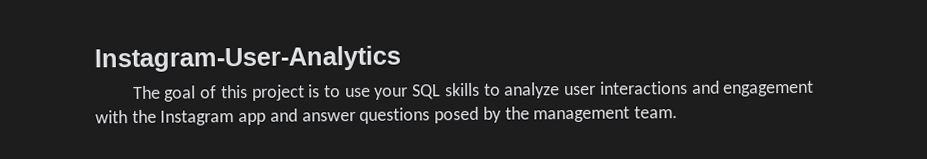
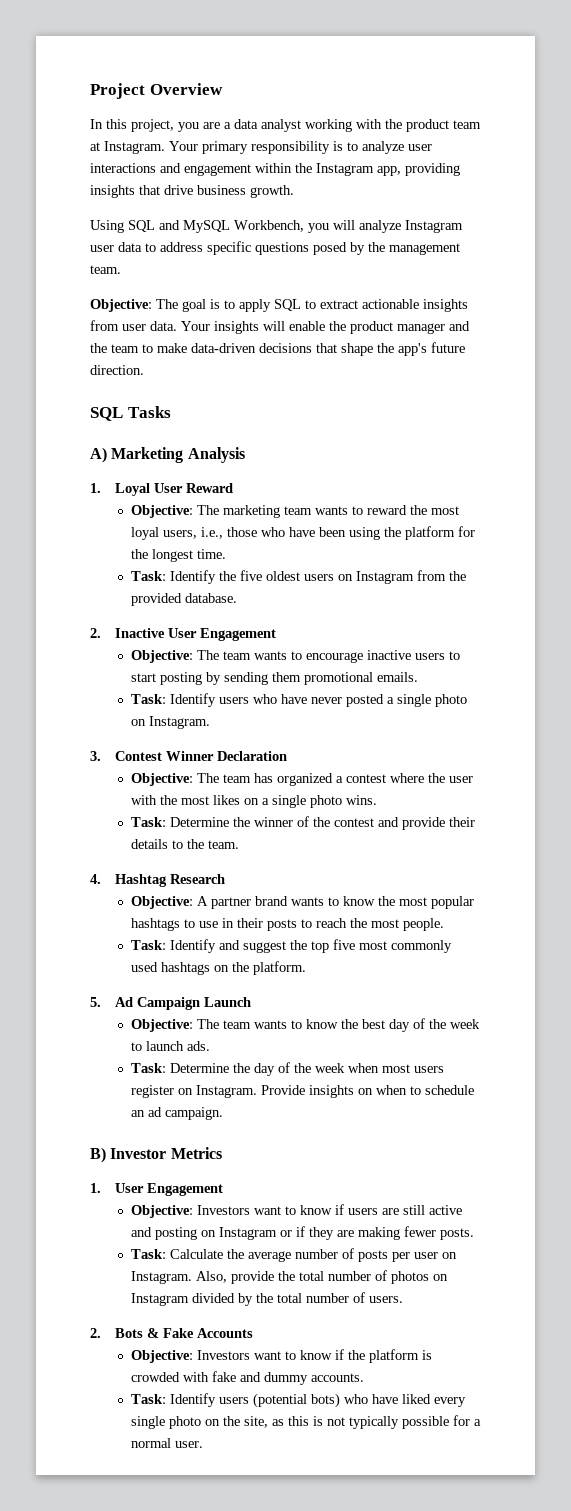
[94,45,401,73] [132,82,480,102] Instagram-User-Analytics // The goal of this project is to use your SQL skills -> [90,83,223,99] [90,119,481,132] [90,141,343,154] Project Overview // In this project, you are a data analyst working with the product team at Instagram. Your primary responsibility is
[95,110,128,124] with -> [255,163,292,173] within
[238,108,356,126] app and answer -> [377,163,460,176] [90,185,294,198] [90,220,463,233] [90,241,251,255] app, providing insights that drive business growth. // Using SQL and MySQL Workbench, you will analyze Instagram user data to address specific
(678, 112) none -> [90,299,468,312] [90,320,470,334] [90,342,465,356] [90,365,144,375] [90,406,171,421] [90,447,245,463] [90,483,234,496] [131,505,460,518] [131,526,476,540] [131,549,227,562] [131,570,467,584] [131,593,238,606] [90,628,277,641] [131,650,461,663] [131,672,419,685] [131,693,468,707] [131,716,211,729] [90,751,288,761] [131,773,474,786] [131,795,378,808] [131,816,476,830] [131,839,240,849] [90,874,226,887] [131,896,475,909] [131,918,445,931] [131,939,453,953] [131,961,307,975] [90,997,252,1010] [131,1018,481,1032] [131,1041,211,1051] [131,1062,445,1076] [131,1085,475,1098] [131,1107,224,1120] [90,1147,222,1163] [90,1183,224,1196] [131,1204,463,1218] [131,1226,475,1240] [131,1248,458,1262] [131,1270,449,1284] [131,1292,404,1306] [90,1328,254,1338] [131,1349,433,1363] [131,1371,365,1385] [131,1393,467,1408] [131,1415,482,1429] [131,1438,204,1448] // Objective: The goal is to apply SQL to extract actionable insights from user data. Your insights will enable the product manager and the team to make data-driven decisions that shape the app's future direction. // SQL Tasks // A) Marketing Analysis // 1. Loyal User Reward // Objective: The marketing team wants to reward the most loyal users, i.e., those who have been using the platform for the longest time. // Task: Identify the five oldest users on Instagram from the provided database. // 2. Inactive User Engagement // Objective: The team wants to encourage inactive users to start posting by sending them promotional emails. // Task: Identify users who have never posted a single photo on Instagram. // 3. Contest Winner Declaration // Objective: The team has organized a contest where the user with the most likes on a single photo wins. // Task: Determine the winner of the contest and provide their details to the team. // 4. Hashtag Research // Objective: A partner brand wants to know the most popular hashtags to use in their posts to reach the most people. // Task: Identify and suggest the top five most commonly used hashtags on the platform. // 5. Ad Campaign Launch // Objective: The team wants to know the best day of the week to launch ads. // Task: Determine the day of the week when most users register on Instagram. Provide insights on when to schedule an ad campaign. // B) Investor Metrics // 1. User Engagement // Objective: Investors want to know if users are still active and posting on Instagram or if they are making fewer posts. // Task: Calculate the average number of posts per user on Instagram. Also, provide the total number of photos on Instagram divided by the total number of users. // 2. Bots & Fake Accounts // Objective: Investors want to know if the platform is crowded with fake and dummy accounts. // Task: Identify users (potential bots) who have liked every single photo on the site, as this is not typically possible for a normal user.

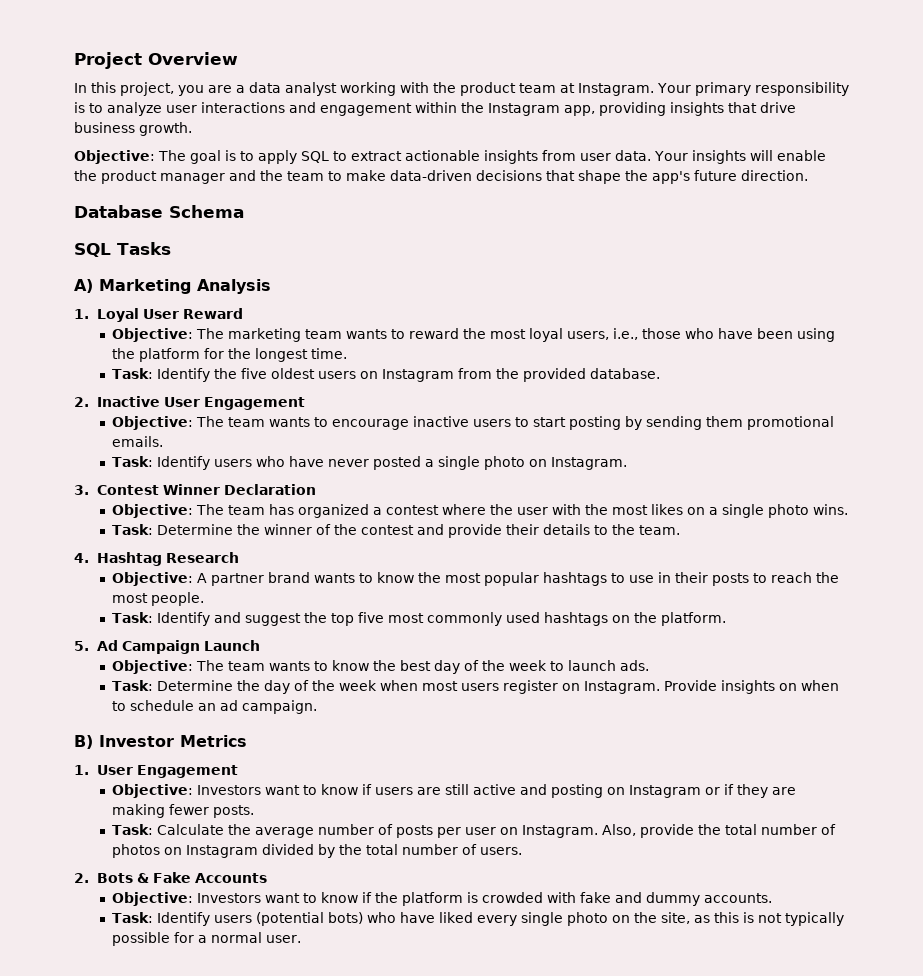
[90,220,463,233] [90,241,460,255] [90,265,121,274] // Using SQL and MySQL Workbench, you will analyze Instagram user data to address specific questions posed by the management team. -> (192, 129) none
(144, 370) none -> [74,205,244,218] // Database Schema

